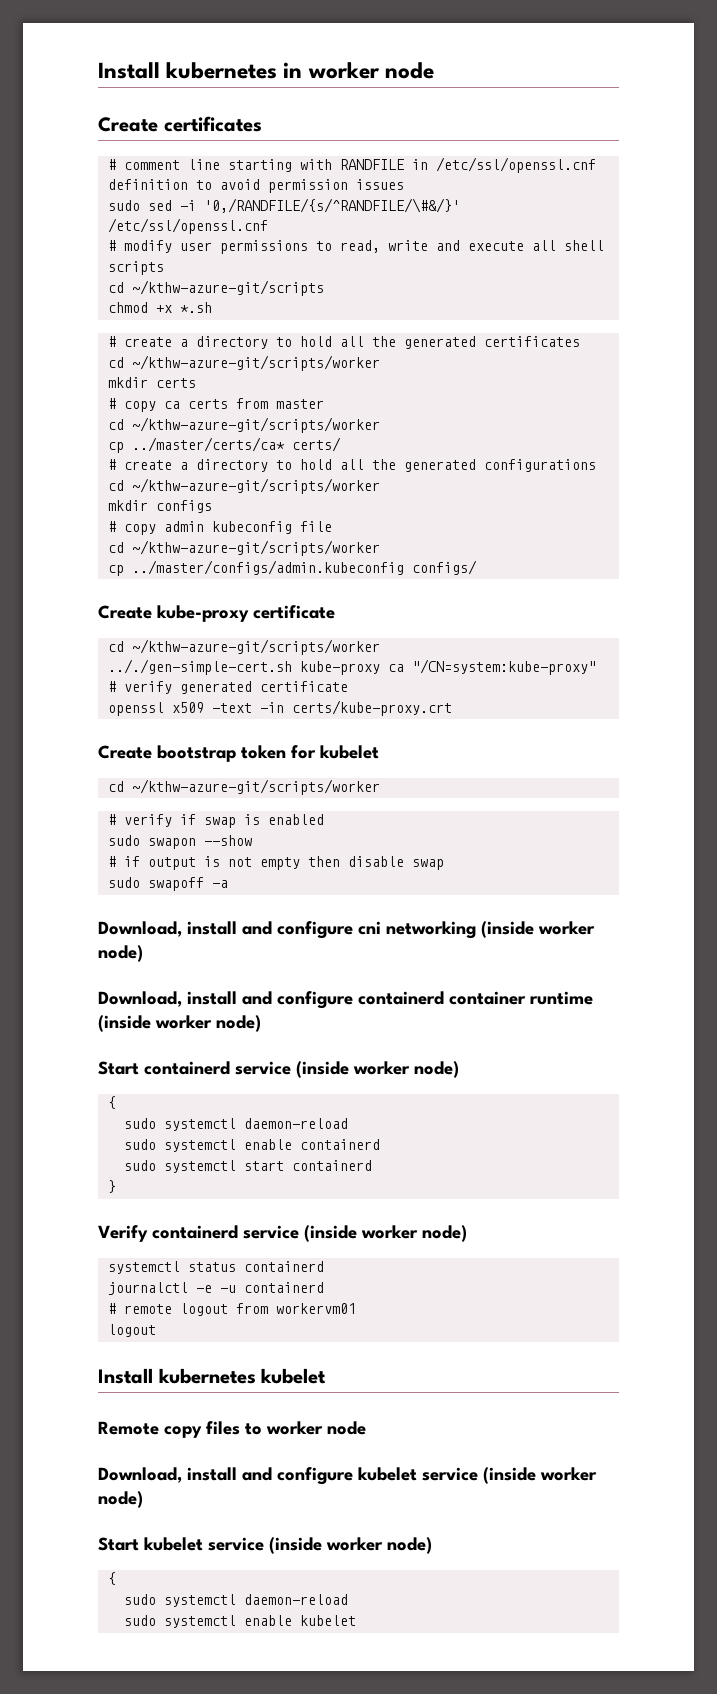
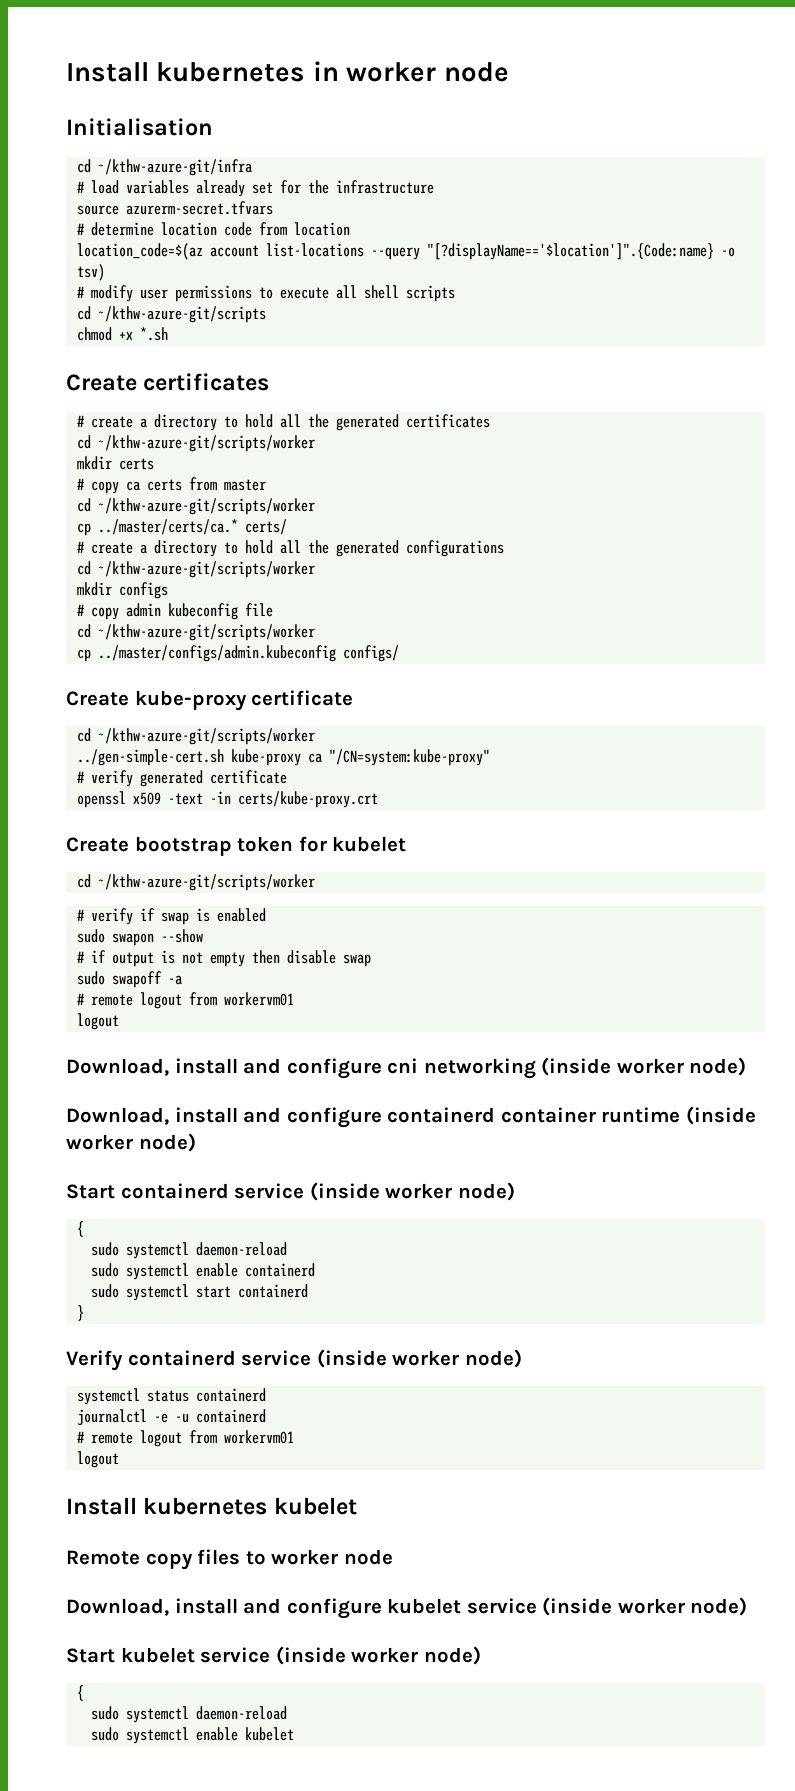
[98,116,262,132] [107,157,596,173] [107,179,404,193] [107,198,460,213] [107,218,268,234] Create certificates // # comment line starting with RANDFILE in /etc/ssl/openssl.cnf definition to avoid permission issues // sudo sed -i '0,/RANDFILE/{s/^RANDFILE/\#&/}' /etc/ssl/openssl.cnf -> [66,118,213,136] [76,159,252,176] [76,180,434,197] [76,201,273,215] [76,222,350,236] [76,243,735,260] [76,264,105,281] Initialisation // cd ~/kthw-azure-git/infra // # load variables already set for the infrastructure // source azurerm-secret.tfvars // # determine location code from location // location_code=$(az account list-locations --query "[?displayName=='$location']".{Code:name} -o tsv)
[339,240,460,253] read, write and -> (273, 293) none
(212, 307) none -> [66,373,270,391] // Create certificates
[131,437,285,452] ../master/certs/ca* -> [97,519,238,535] ../master/certs/ca.*
[107,659,292,675] .././gen-simple-cert.sh -> [76,749,224,766] ../gen-simple-cert.sh
(228, 884) none -> [76,992,294,1009] [76,1013,119,1030] // # remote logout from workervm01 // logout

